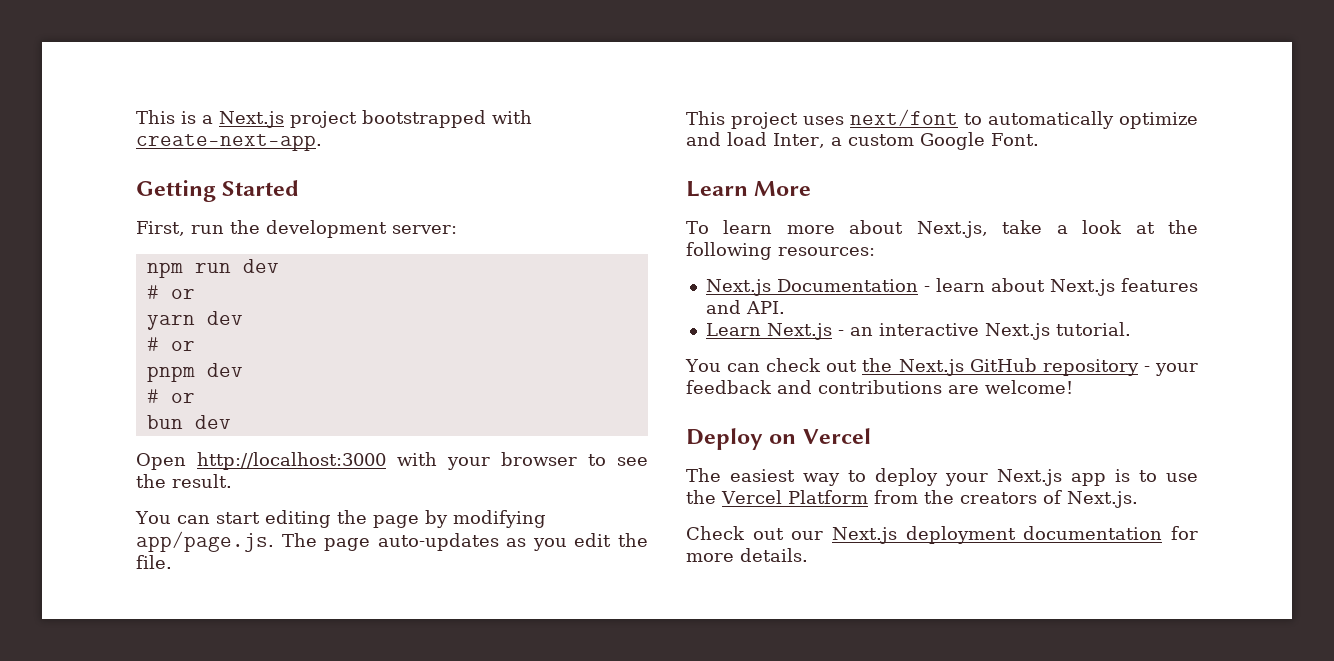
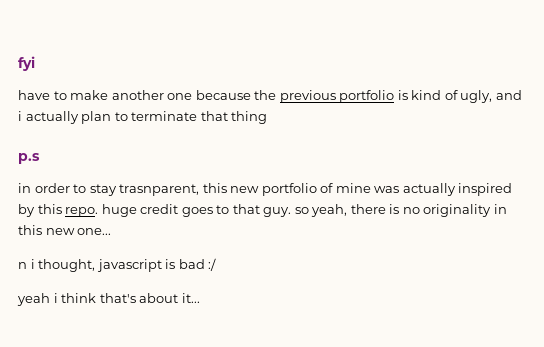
[136,110,532,128] [136,134,322,151] [136,180,300,202] [136,220,457,238] [146,259,279,278] [146,285,195,299] [146,311,243,330] [146,337,195,351] [146,363,243,382] [146,389,195,403] [146,415,231,429] [136,452,648,470] [136,474,232,488] [135,510,546,528] [136,531,648,552] [136,555,172,569] [686,109,1198,129] [686,132,1039,150] [686,181,812,197] [686,220,1198,238] [686,242,875,260] [705,278,1198,296] [705,300,785,314] [705,322,1131,340] [685,358,1198,376] [686,380,1073,394] [686,428,871,450] [686,468,1198,486] [686,490,1138,508] [686,526,1198,544] [686,548,808,562] This is a Next.js project bootstrapped with create-next-app. // Getting Started // First, run the development server: // npm run dev // # or // yarn dev // # or // pnpm dev // # or // bun dev // Open http://localhost:3000 with your browser to see the result. // You can start editing the page by modifying app/page.js. The page auto-updates as you edit the file. // This project uses next/font to automatically optimize and load Inter, a custom Google Font. // Learn More // To learn more about Next.js, take a look at the following resources: // Next.js Documentation - learn about Next.js features and API. // Learn Next.js - an interactive Next.js tutorial. // You can check out the Next.js GitHub repository - your feedback and contributions are welcome! // Deploy on Vercel // The easiest way to deploy your Next.js app is to use the Vercel Platform from the creators of Next.js. // Check out our Next.js deployment documentation for more details. -> [18,56,35,71] [18,90,522,103] [18,111,268,124] [18,153,40,164] [18,183,513,196] [18,204,507,217] [18,225,112,235] [18,258,217,272] [17,293,200,306] fyi // have to make another one because the previous portfolio is kind of ugly, and i actually plan to terminate that thing // p.s // in order to stay trasnparent, this new portfolio of mine was actually inspired by this repo. huge credit goes to that guy. so yeah, there is no originality in this new one... // n i thought, javascript is bad :/ // yeah i think that's about it...

